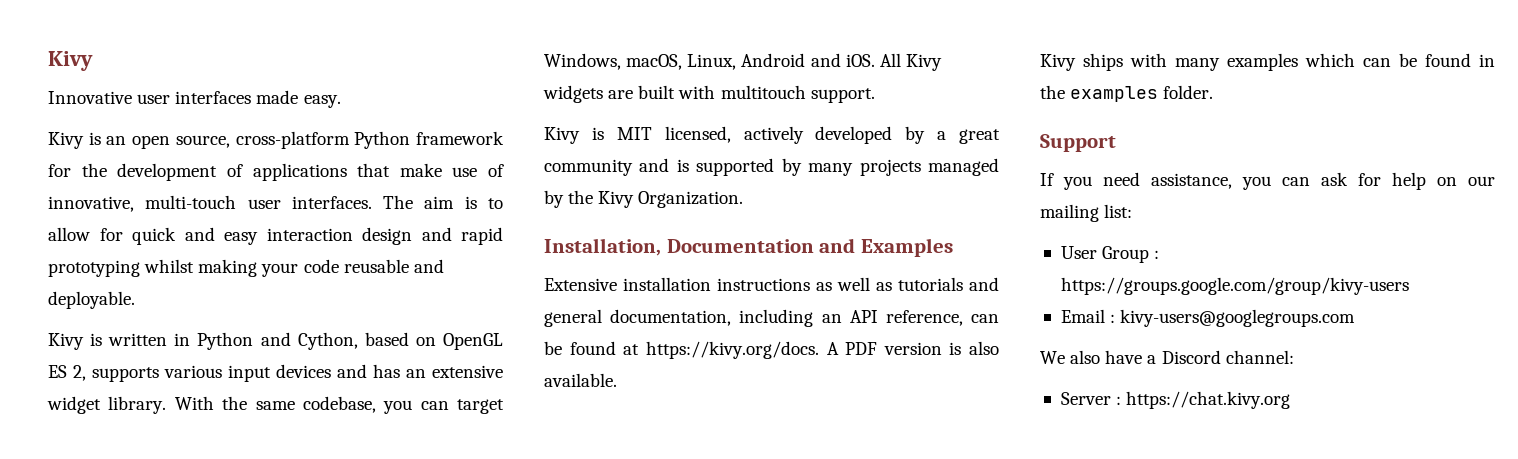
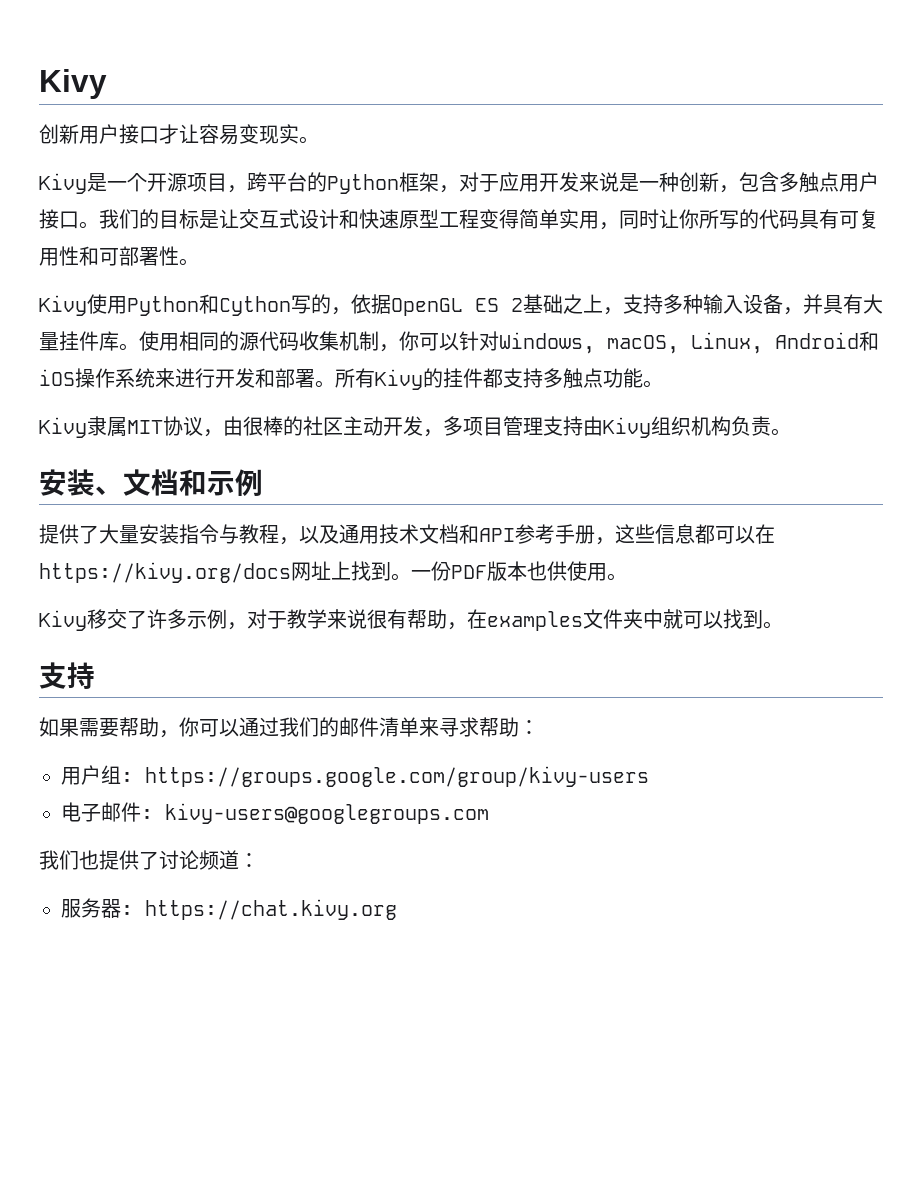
[48,90,341,108] [48,131,504,149] [48,163,504,181] [48,195,503,212] [48,227,503,245] [48,259,444,277] [48,291,135,309] [48,332,503,350] [48,364,503,382] [47,396,504,414] [544,53,942,71] [543,85,875,103] [544,126,1000,144] [544,158,1000,176] [544,190,744,208] [544,238,954,257] [544,277,999,291] [544,309,1000,327] [544,341,999,359] [544,373,617,387] [1040,53,1495,71] [1040,85,1214,102] [1040,134,1116,152] [1040,172,1495,190] [1040,204,1133,222] [1060,246,1150,263] Innovative user interfaces made easy. // Kivy is an open source, cross-platform Python framework for the development of applications that make use of innovative, multi-touch user interfaces. The aim is to allow for quick and easy interaction design and rapid prototyping whilst making your code reusable and deployable. // Kivy is written in Python and Cython, based on OpenGL ES 2, supports various input devices and has an extensive widget library. With the same codebase, you can target Windows, macOS, Linux, Android and iOS. All Kivy widgets are built with multitouch support. // Kivy is MIT licensed, actively developed by a great community and is supported by many projects managed by the Kivy Organization. // Installation, Documentation and Examples // Extensive installation instructions as well as tutorials and general documentation, including an API reference, can be found at https://kivy.org/docs. A PDF version is also available. // Kivy ships with many examples which can be found in the examples folder. // Support // If you need assistance, you can ask for help on our mailing list: // User Group -> [39,124,319,145] [39,172,879,194] [39,209,879,230] [39,246,199,266] [39,294,883,316] [39,331,879,354] [39,368,663,390] [39,416,791,438] [39,469,263,496] [39,524,775,545] [39,561,627,583] [39,609,783,631] [39,662,95,689] [39,717,539,738] [61,765,121,785] 创新用户接口才让容易变现实。 // Kivy是一个开源项目，跨平台的Python框架，对于应用开发来说是一种创新，包含多触点用户接口。我们的目标是让交互式设计和快速原型工程变得简单实用，同时让你所写的代码具有可复用性和可部署性。 // Kivy使用Python和Cython写的，依据OpenGL ES 2基础之上，支持多种输入设备，并具有大量挂件库。使用相同的源代码收集机制，你可以针对Windows, macOS, Linux, Android和iOS操作系统来进行开发和部署。所有Kivy的挂件都支持多触点功能。 // Kivy隶属MIT协议，由很棒的社区主动开发，多项目管理支持由Kivy组织机构负责。 // 安装、文档和示例 // 提供了大量安装指令与教程，以及通用技术文档和API参考手册，这些信息都可以在https://kivy.org/docs网址上找到。一份PDF版本也供使用。 // Kivy移交了许多示例，对于教学来说很有帮助，在examples文件夹中就可以找到。 // 支持 // 如果需要帮助，你可以通过我们的邮件清单来寻求帮助： // 用户组
[1060,309,1105,323] Email -> [61,802,141,822] 电子邮件
[1040,350,1294,364] [1060,392,1111,405] We also have a Discord channel: // Server -> [39,850,259,870] [61,898,121,918] 我们也提供了讨论频道： // 服务器

